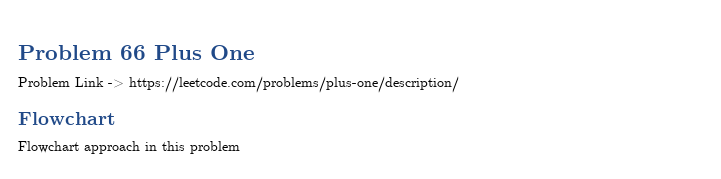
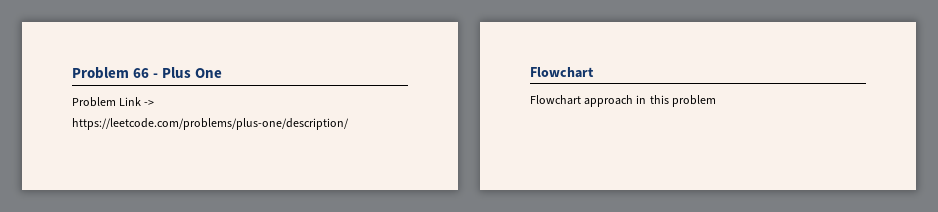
(146, 52) none -> [153,73,159,78] -

